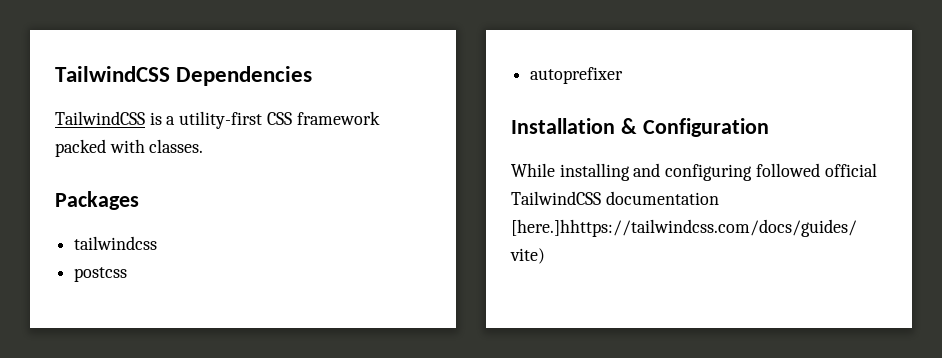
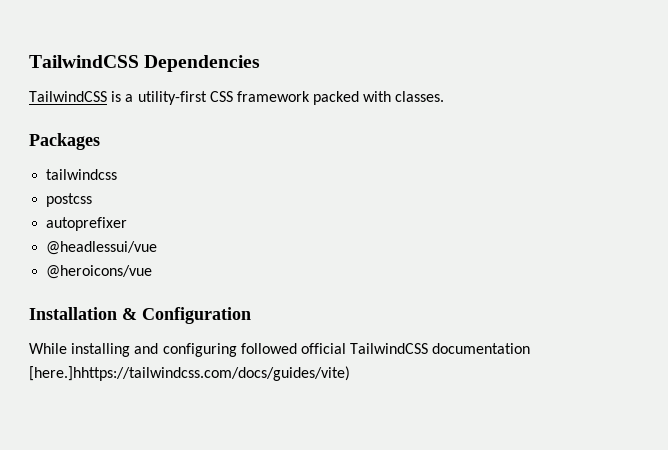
(624, 75) none -> [46,241,158,255] [46,265,153,279] // @headlessui/vue // @heroicons/vue

